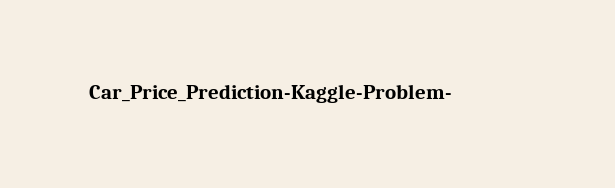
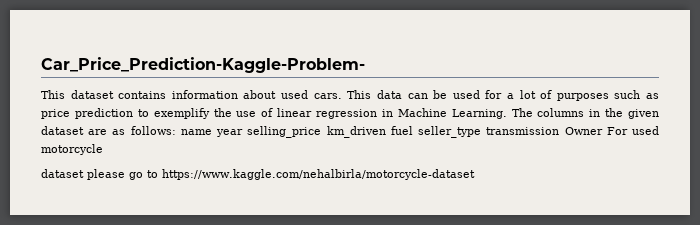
(452, 93) none -> [41,90,659,101] [41,108,659,119] [41,126,660,138] [41,144,103,155] [41,169,475,180] // This dataset contains information about used cars. This data can be used for a lot of purposes such as price prediction to exemplify the use of linear regression in Machine Learning. The columns in the given dataset are as follows: name year selling_price km_driven fuel seller_type transmission Owner For used motorcycle // dataset please go to https://www.kaggle.com/nehalbirla/motorcycle-dataset

